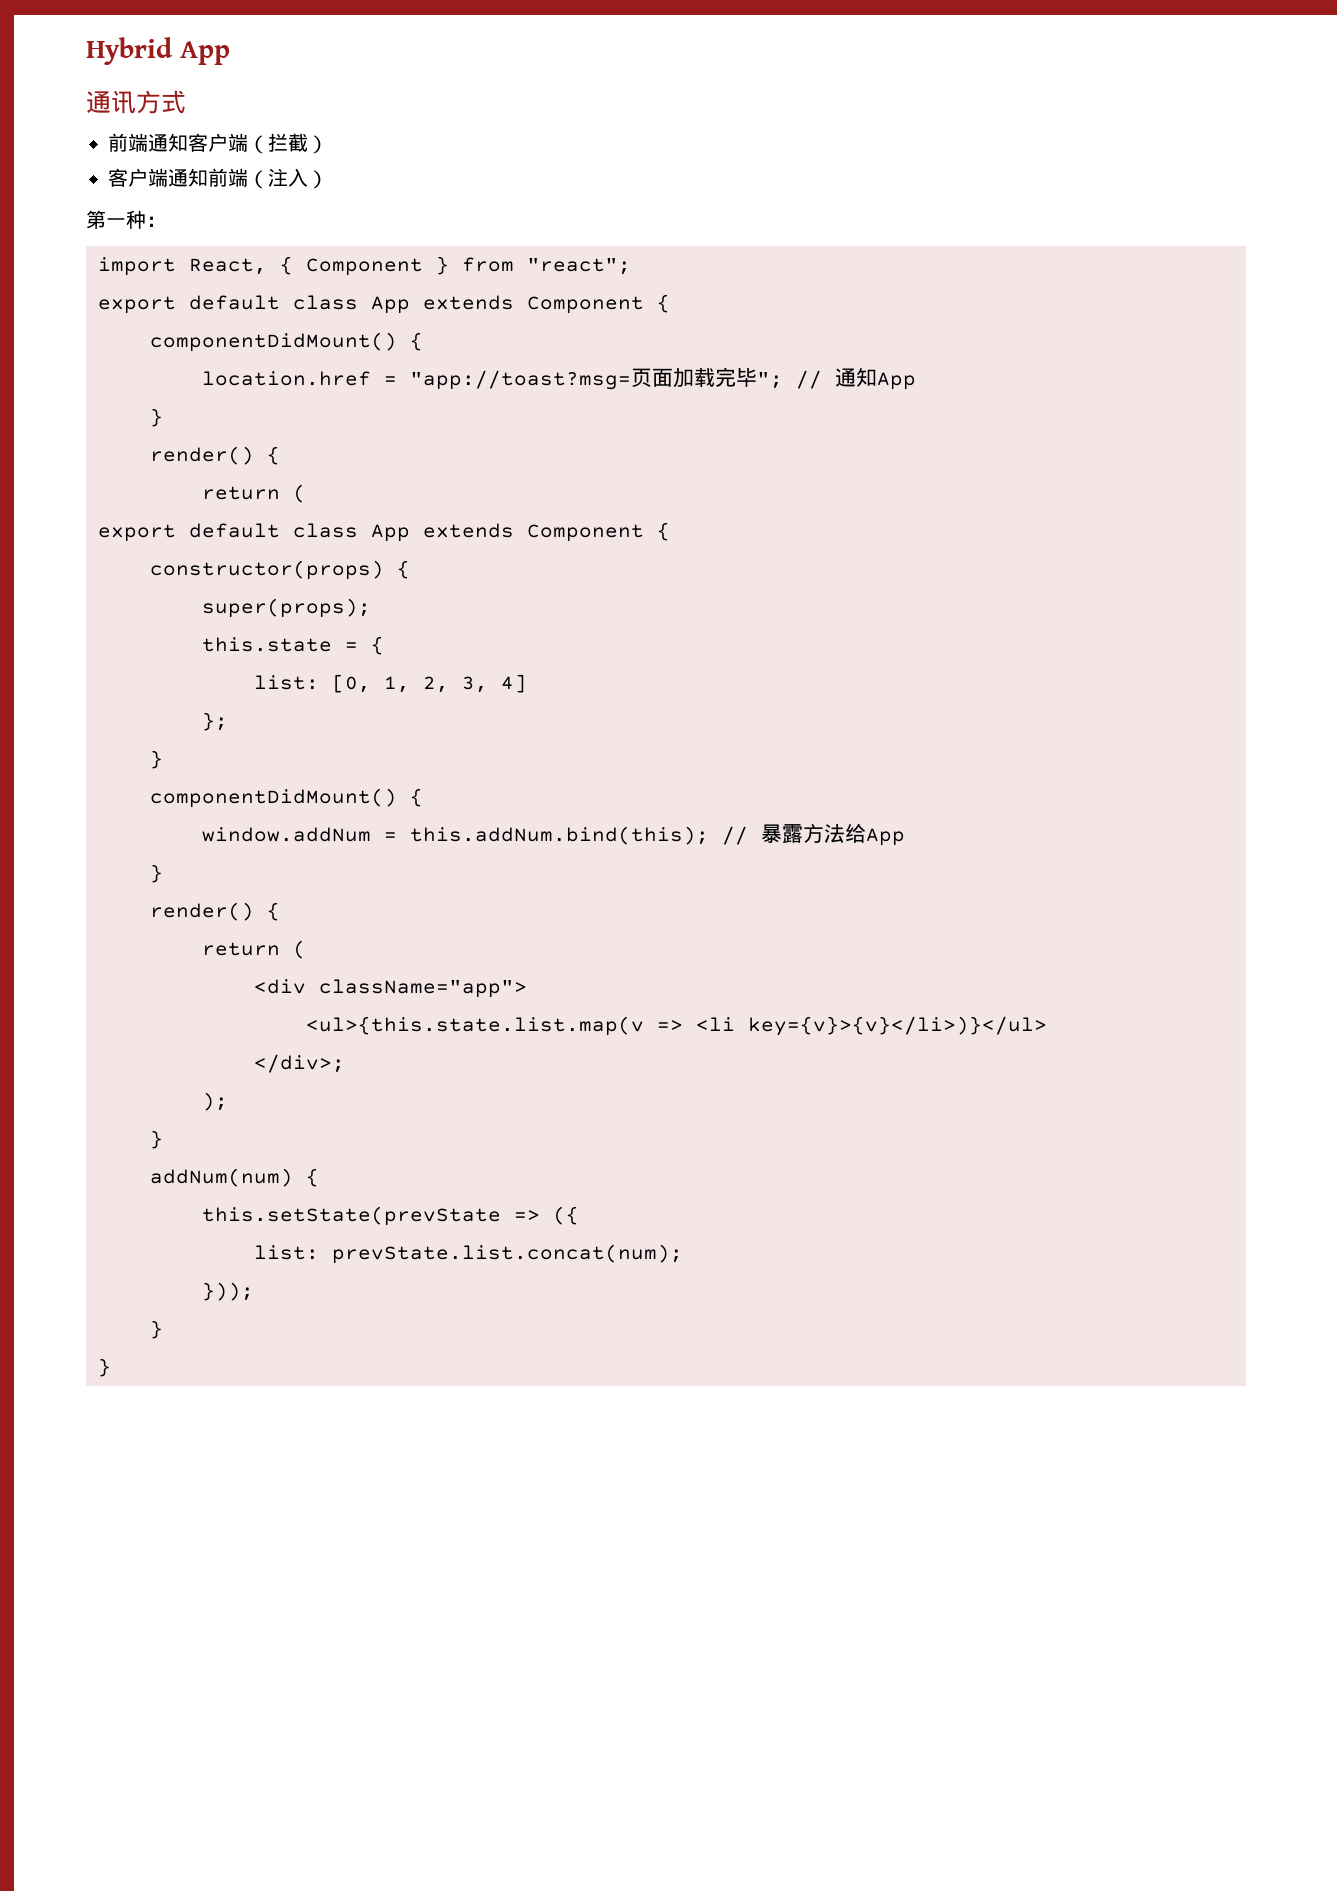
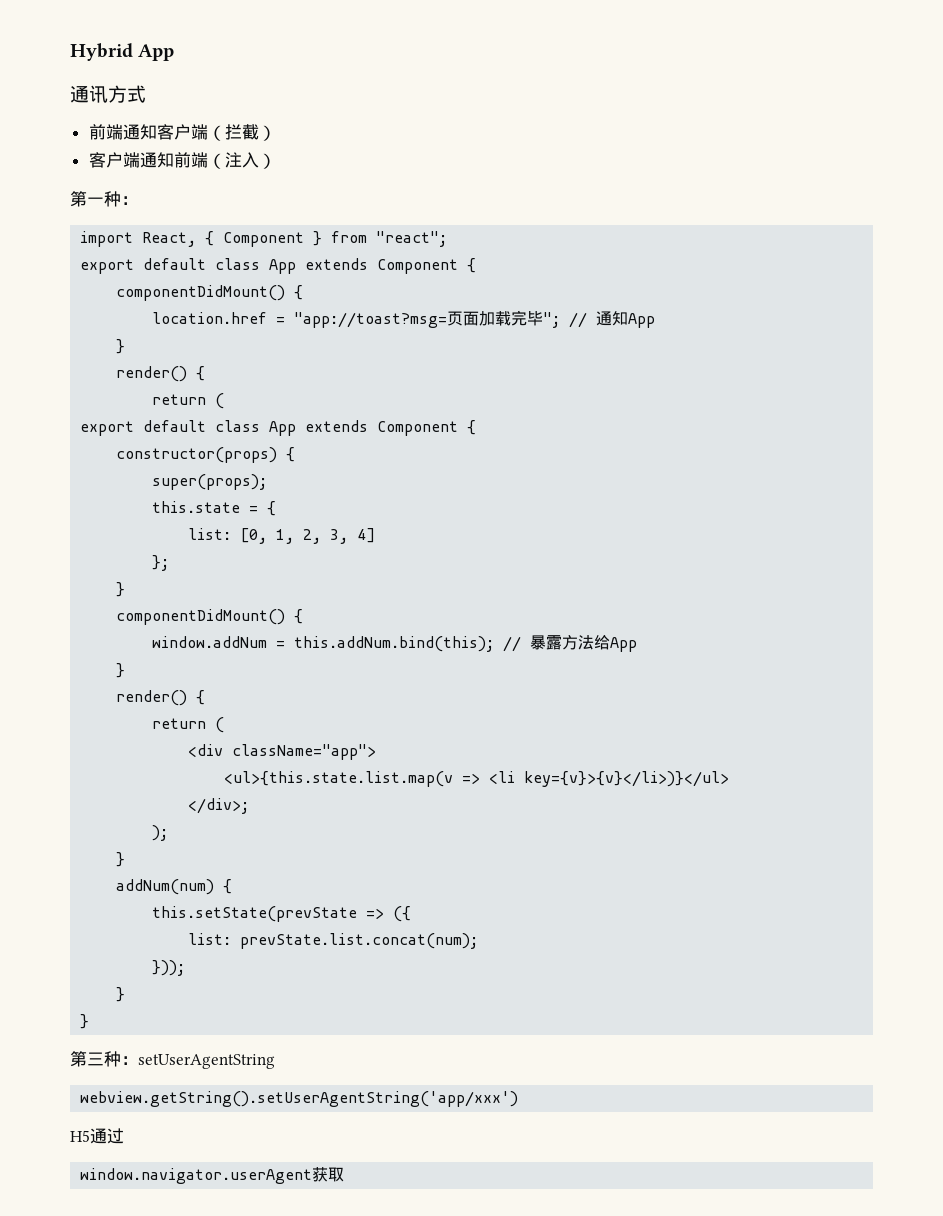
(111, 1367) none -> [70,1051,275,1069] [80,1091,519,1107] [70,1128,124,1144] [80,1167,345,1184] // 第三种：setUserAgentString // webview.getString().setUserAgentString('app/xxx') // H5通过 // window.navigator.userAgent获取

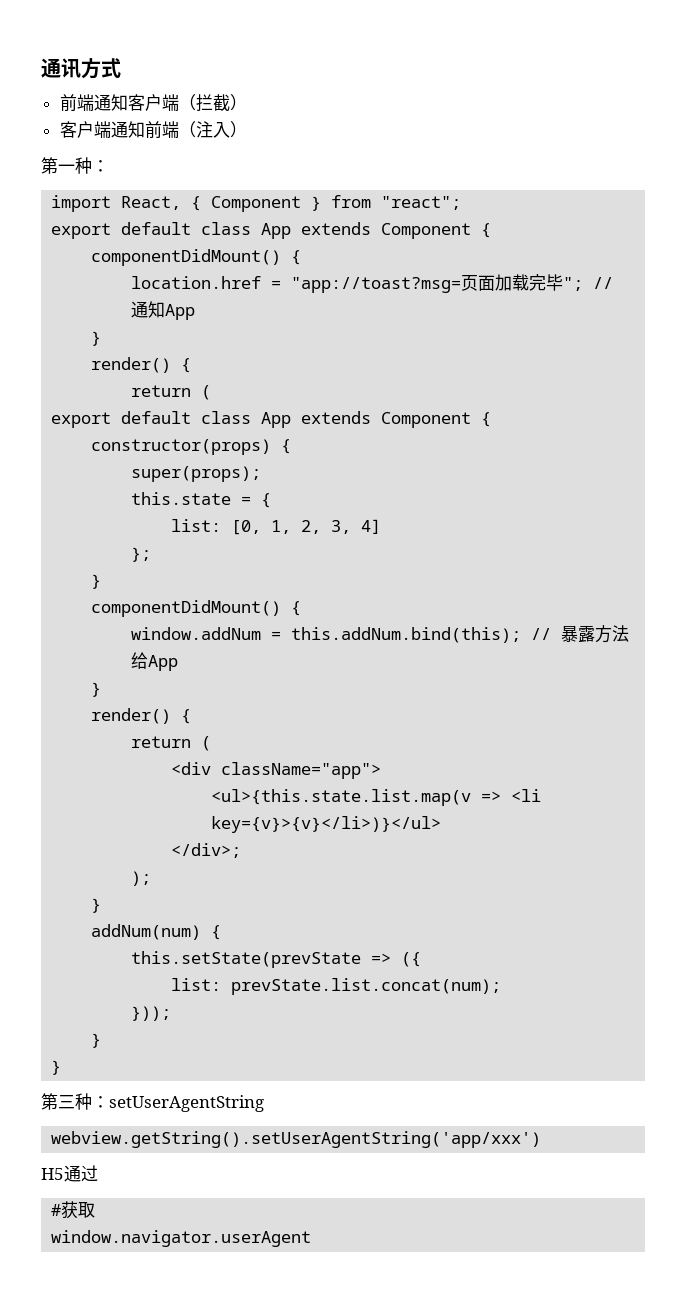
[70,43,175,61] Hybrid App // -> (41, 68) none
[80,1168,313,1184] window.navigator.userAgent -> [51,1204,62,1216] #
(345, 1174) none -> [51,1230,312,1247] // window.navigator.userAgent

